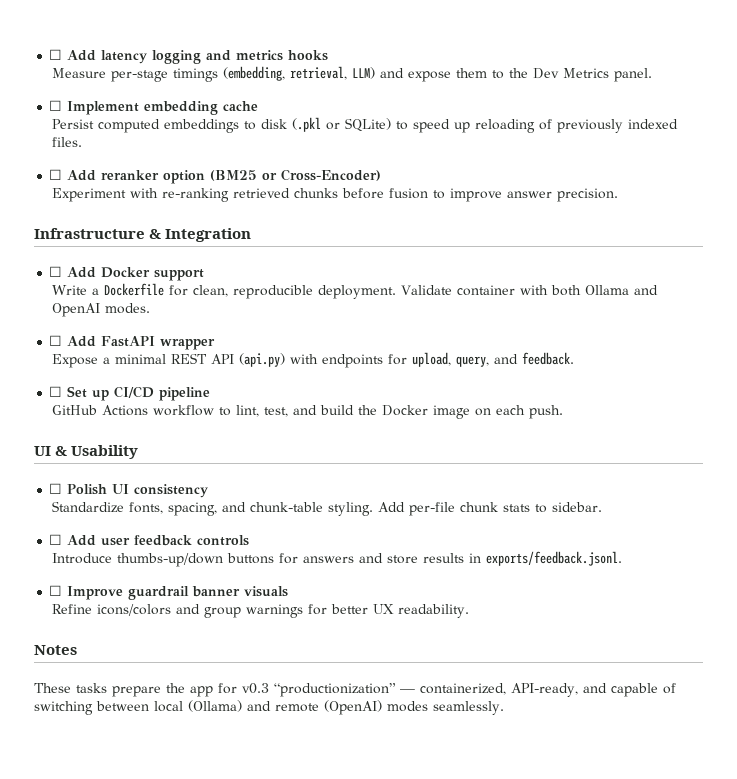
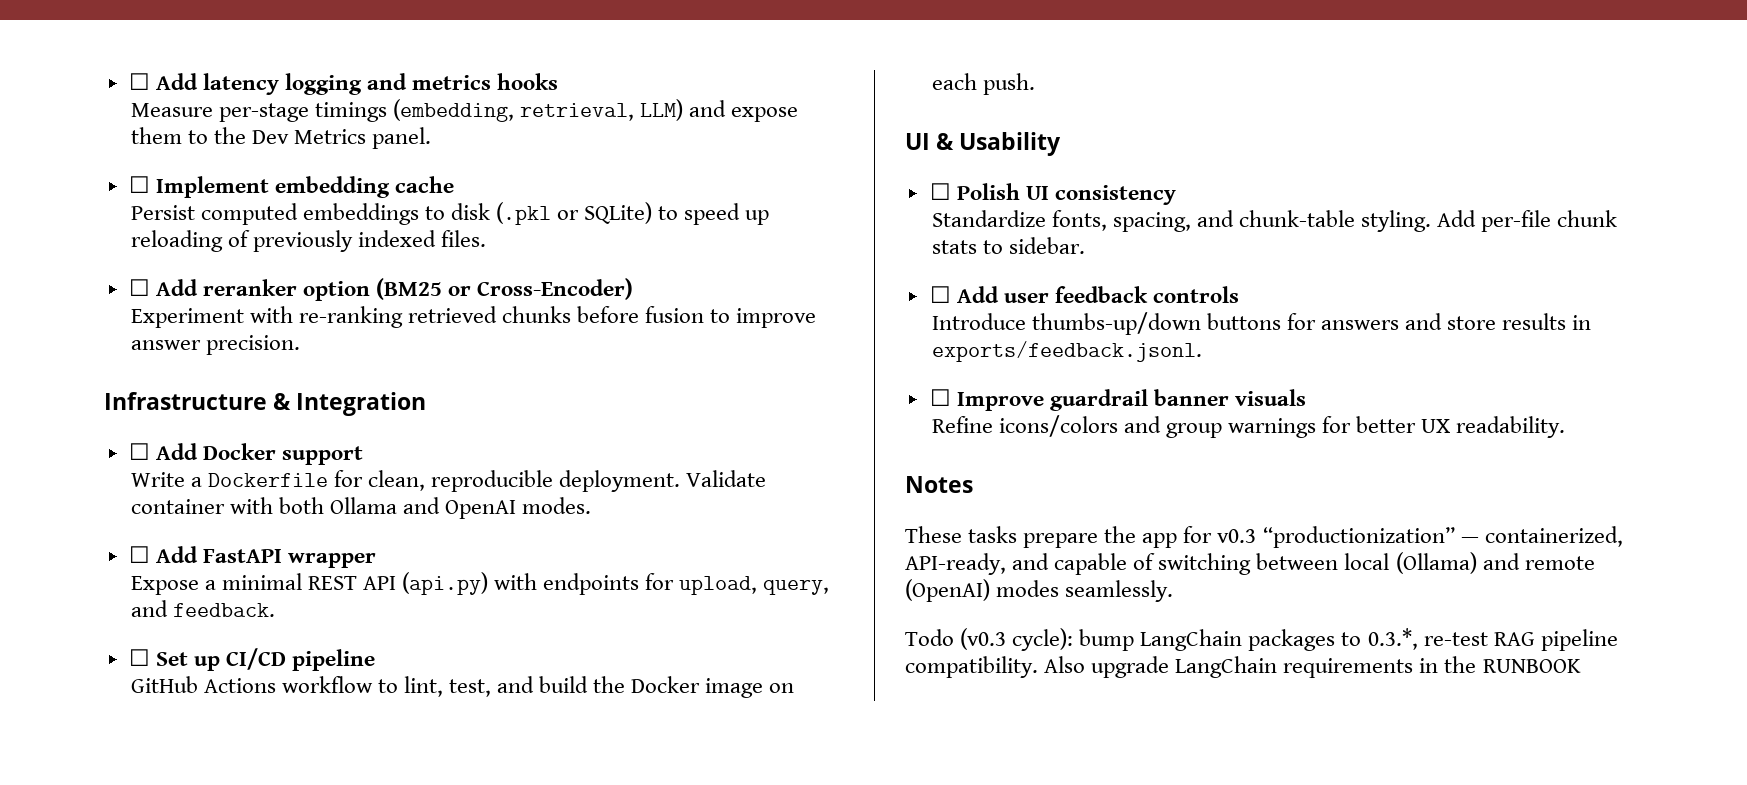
(504, 708) none -> [905,628,1618,651] [905,656,1581,678] // Todo (v0.3 cycle): bump LangChain packages to 0.3.*, re-test RAG pipeline compatibility. Also upgrade LangChain requirements in the RUNBOOK

